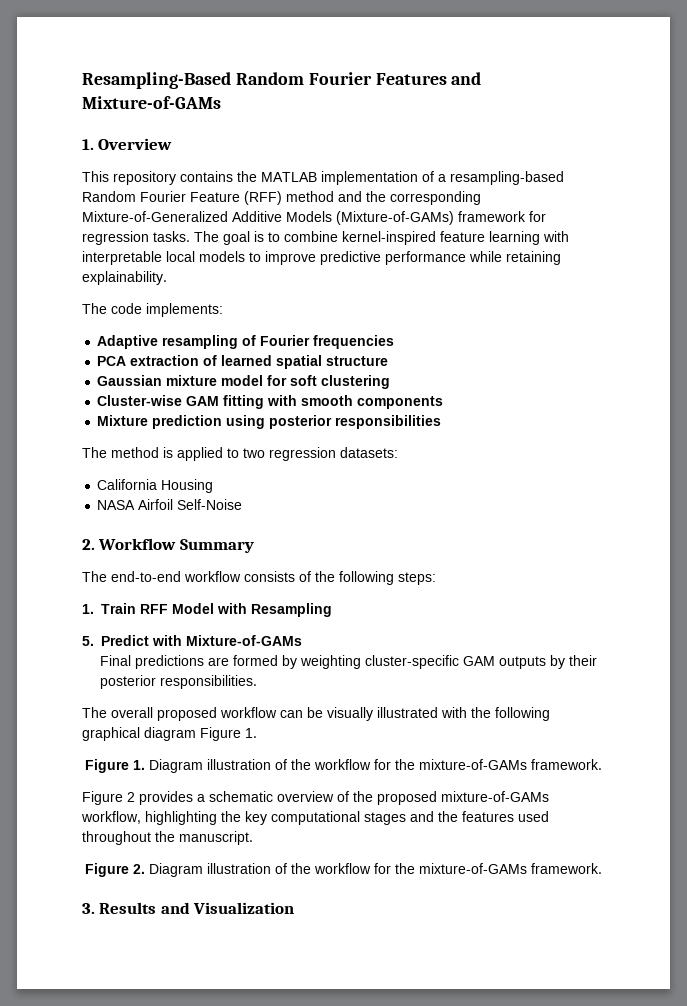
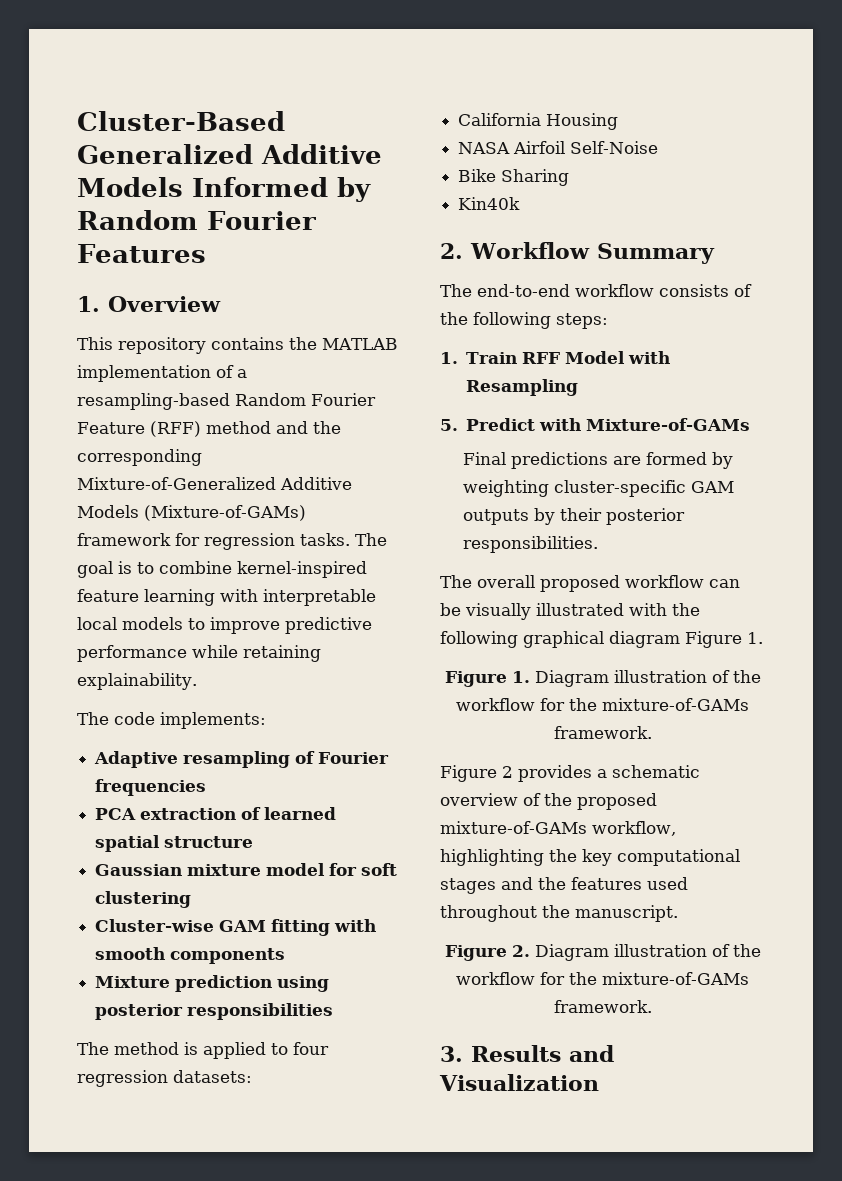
[82,72,231,89] Resampling-Based -> [77,111,285,131] [77,144,382,164] [77,177,371,202] Cluster-Based Generalized Additive Models Informed by
[451,72,482,85] [82,96,221,109] and Mixture-of-GAMs -> (206, 253) none
[243,448,265,458] two -> [293,1042,329,1055] four
(243, 504) none -> [458,169,570,186] [458,197,521,210] // Bike Sharing // Kin40k

